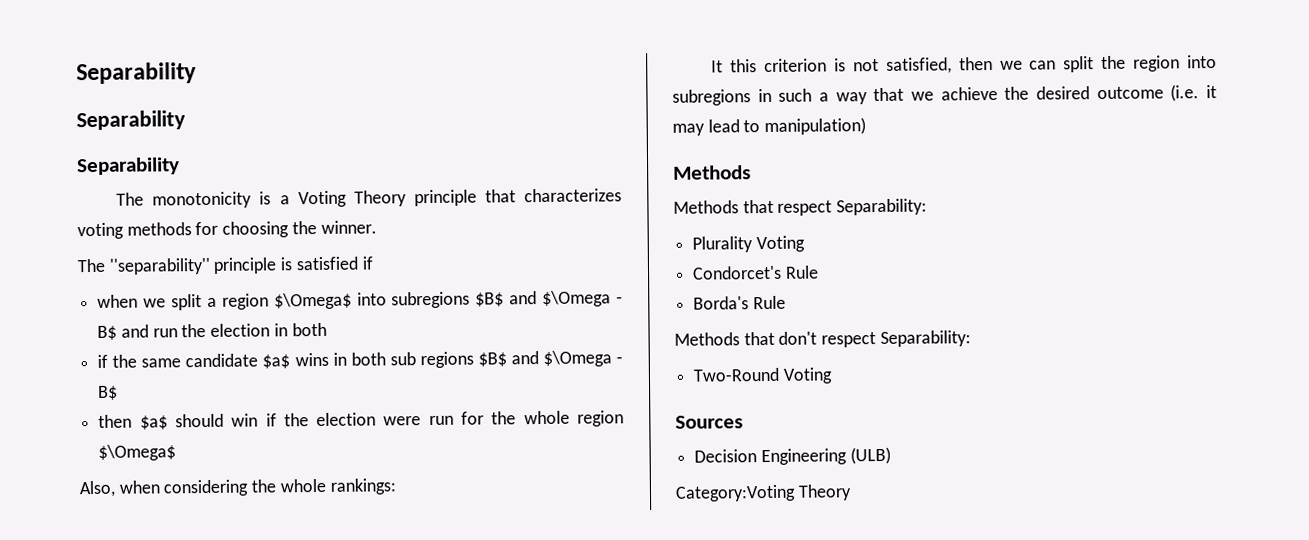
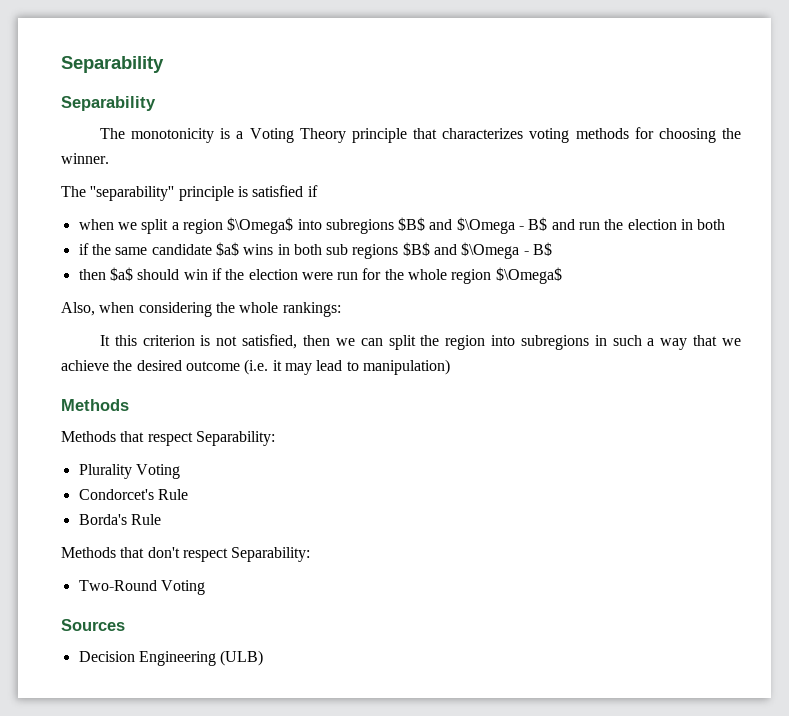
[76,62,197,85] [76,110,186,131] [76,157,180,176] Separability // Separability // Separability -> [61,56,164,73] [61,96,156,111] Separability // Separability
[675,484,852,502] // Category:Voting Theory -> (264, 658) none

